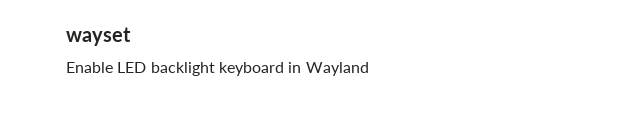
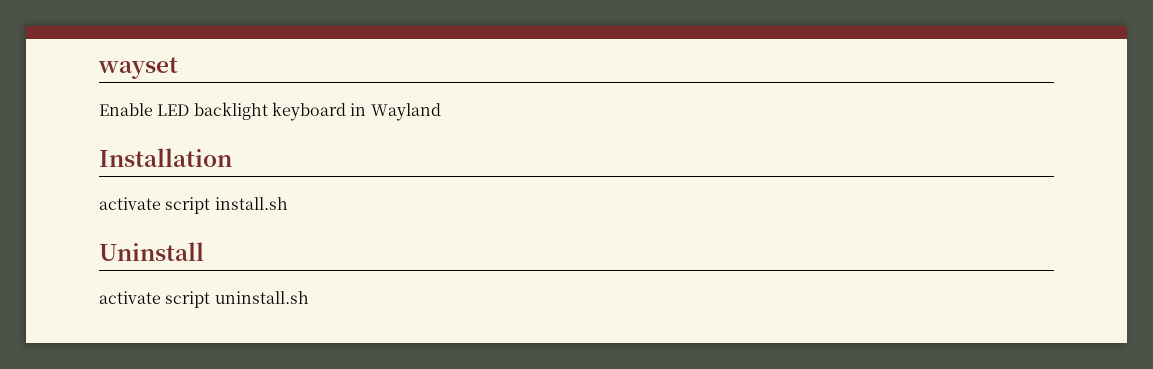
(369, 69) none -> [99,148,232,167] [99,197,288,214] [99,242,204,261] [99,291,309,308] // Installation // activate script install.sh // Uninstall // activate script uninstall.sh

